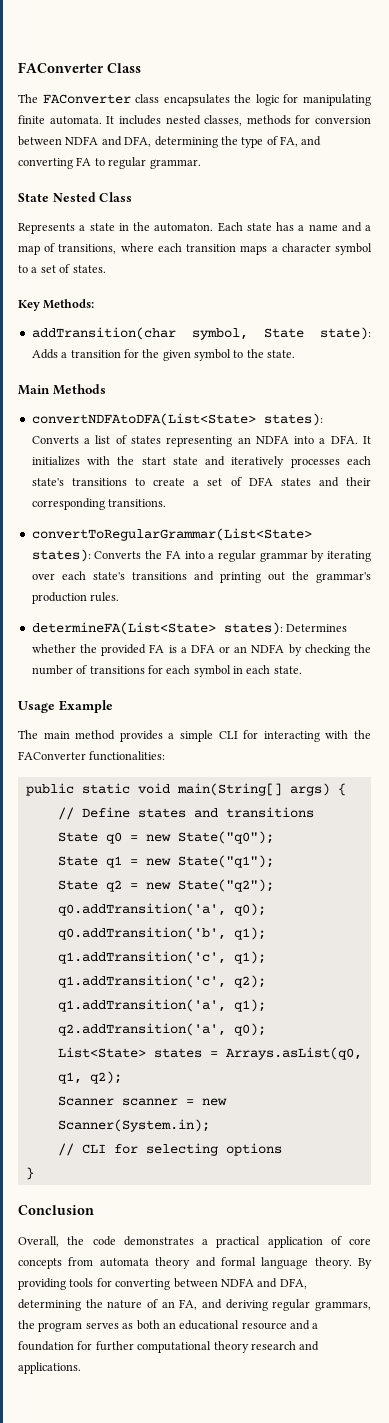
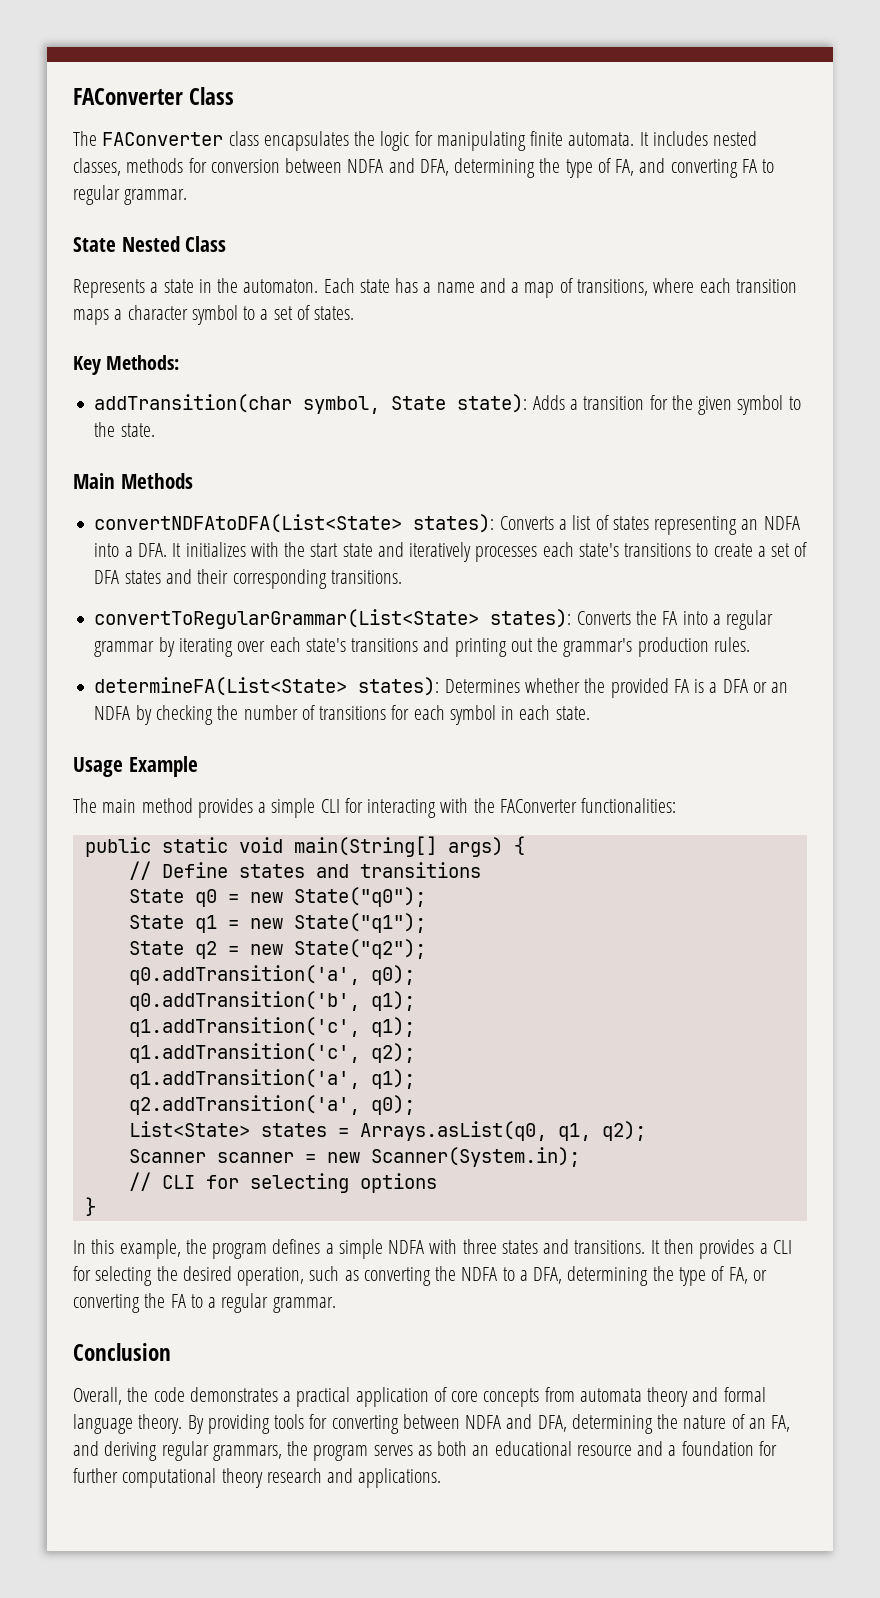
(34, 1173) none -> [73,1239,792,1259] [73,1266,767,1286] [73,1293,336,1313] // In this example, the program defines a simple NDFA with three states and transitions. It then provides a CLI for selecting the desired operation, such as converting the NDFA to a DFA, determining the type of FA, or converting the FA to a regular grammar.

